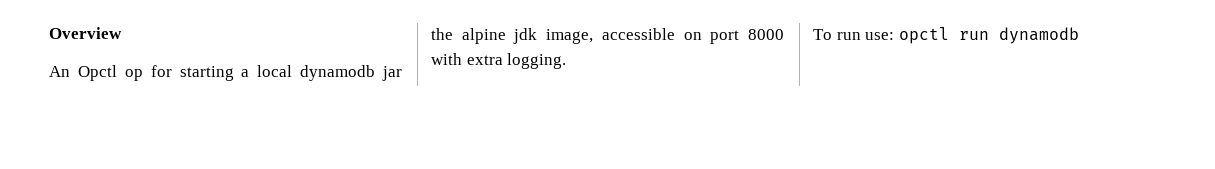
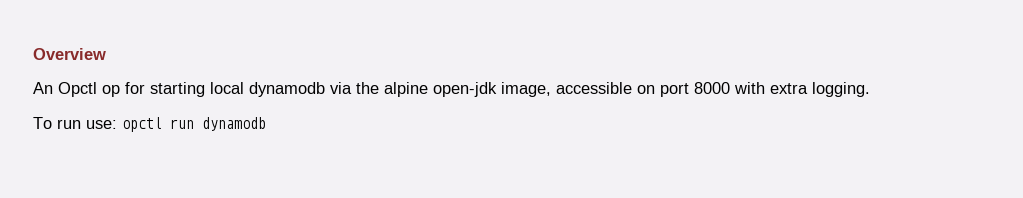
[241,69,250,77] a -> (205, 89) none
[382,66,402,81] jar -> [330,82,352,94] via
[513,28,538,44] jdk -> [433,82,497,97] open-jdk

